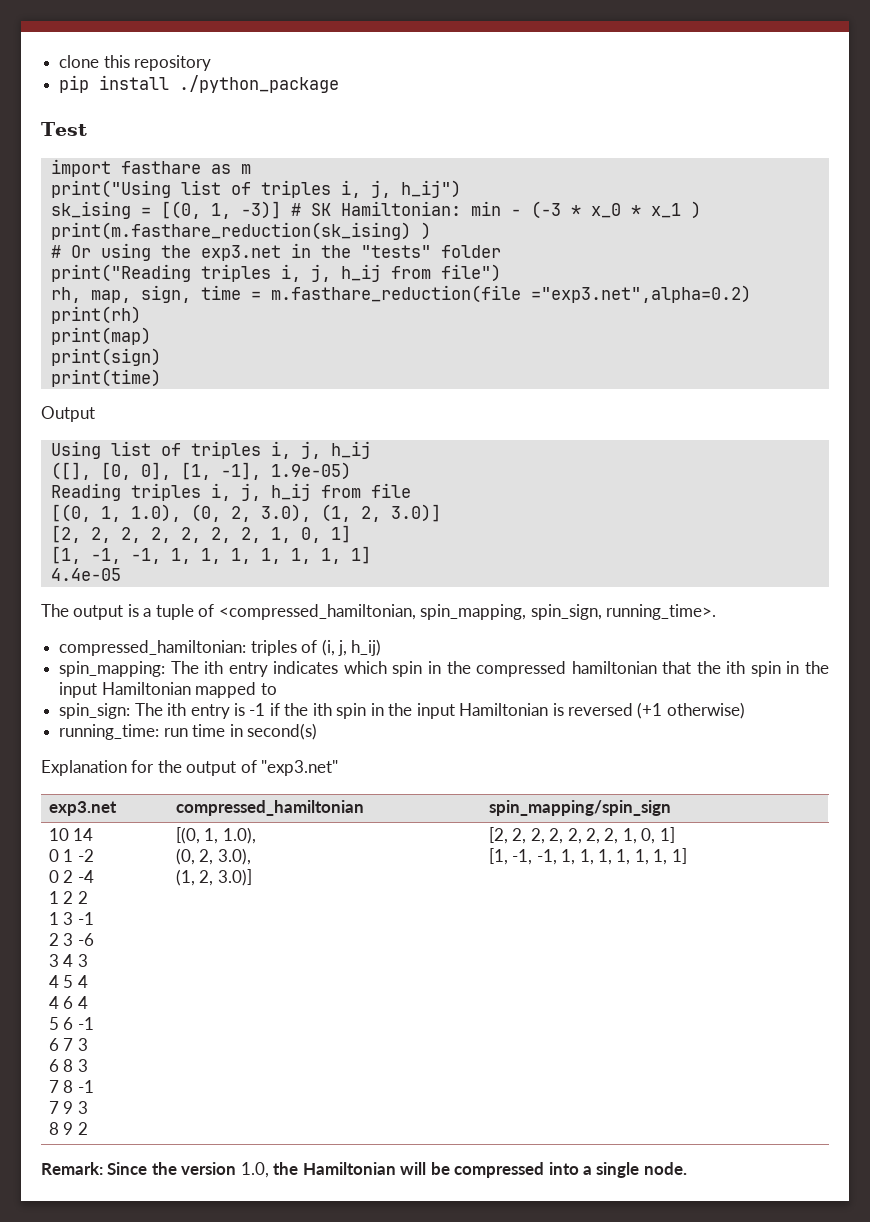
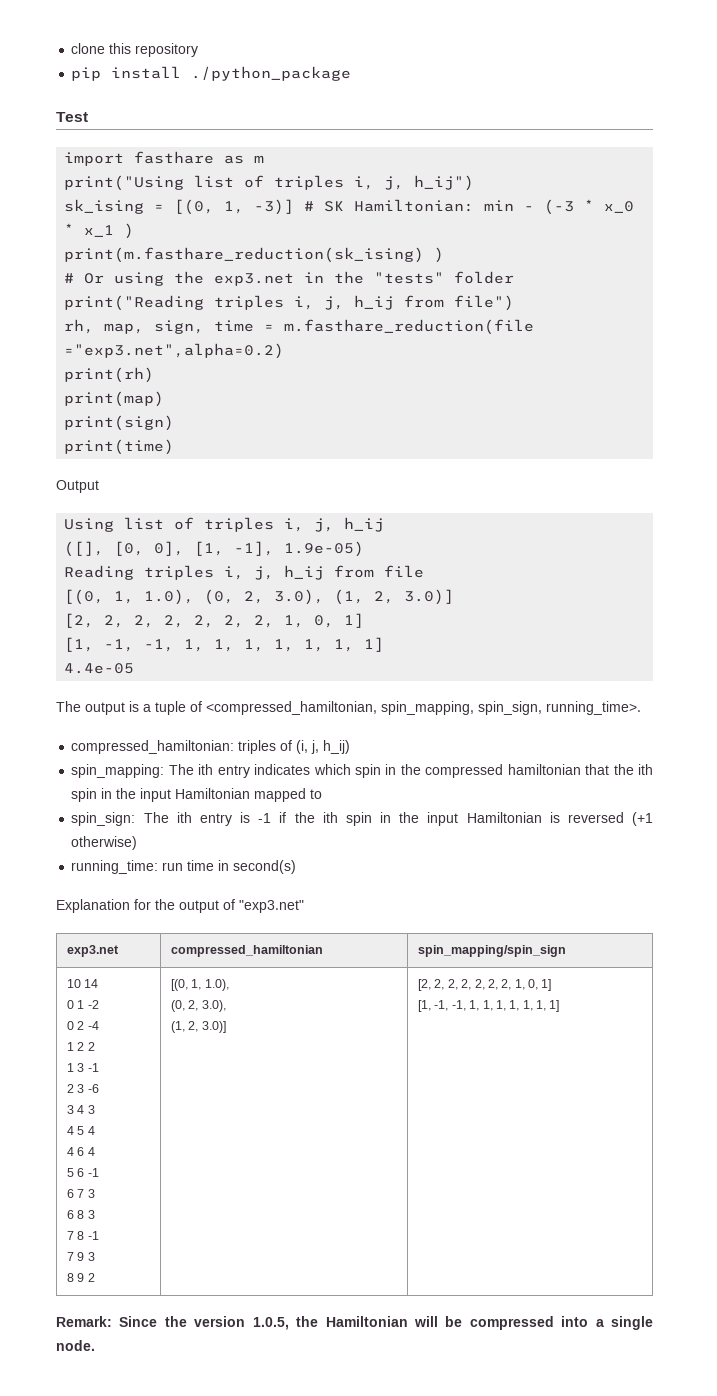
[240,1162,269,1178] 1.0, -> [252,1317,289,1330] 1.0.5,

